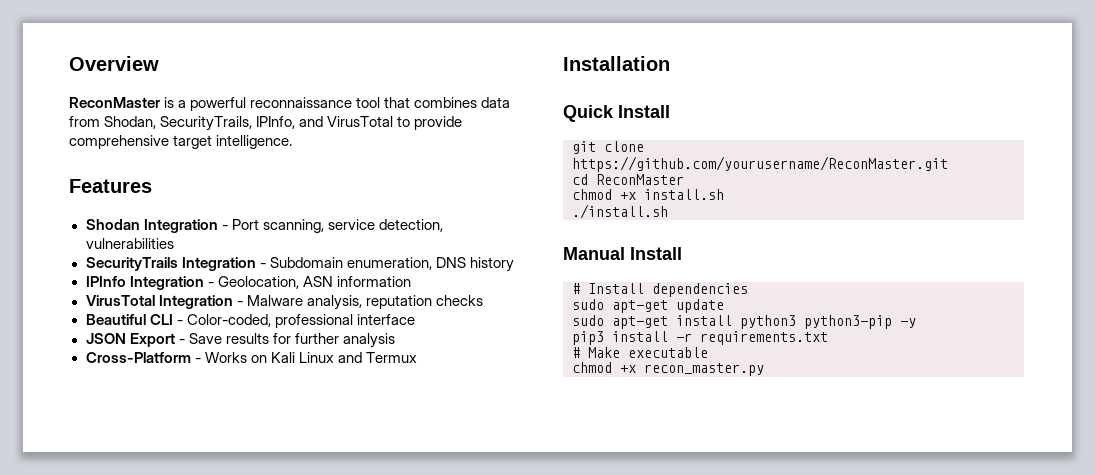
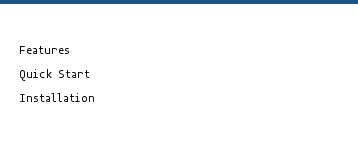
[69,56,159,71] [69,97,511,111] [69,116,463,131] [69,135,293,149] [69,179,152,193] [85,219,443,233] [85,238,174,249] [85,257,514,272] [85,276,411,290] [85,295,483,310] [85,314,415,328] [85,333,395,348] [85,352,417,363] [563,56,670,71] [563,105,670,122] [572,141,644,154] [572,156,948,172] [572,174,684,185] [572,189,724,200] [572,204,668,219] [563,247,682,260] [572,283,748,297] [572,299,724,313] [572,315,916,329] [572,331,828,345] [572,347,708,358] [572,362,764,376] Overview // ReconMaster is a powerful reconnaissance tool that combines data from Shodan, SecurityTrails, IPInfo, and VirusTotal to provide comprehensive target intelligence. // Features // Shodan Integration - Port scanning, service detection, vulnerabilities // SecurityTrails Integration - Subdomain enumeration, DNS history // IPInfo Integration - Geolocation, ASN information // VirusTotal Integration - Malware analysis, reputation checks // Beautiful CLI - Color-coded, professional interface // JSON Export - Save results for further analysis // Cross-Platform - Works on Kali Linux and Termux // Installation // Quick Install // git clone https://github.com/yourusername/ReconMaster.git // cd ReconMaster // chmod +x install.sh // ./install.sh // Manual Install // # Install dependencies // sudo apt-get update // sudo apt-get install python3 python3-pip -y // pip3 install -r requirements.txt // # Make executable // chmod +x recon_master.py -> [19,46,70,54] [19,69,90,81] [19,93,95,102] Features // Quick Start // Installation

